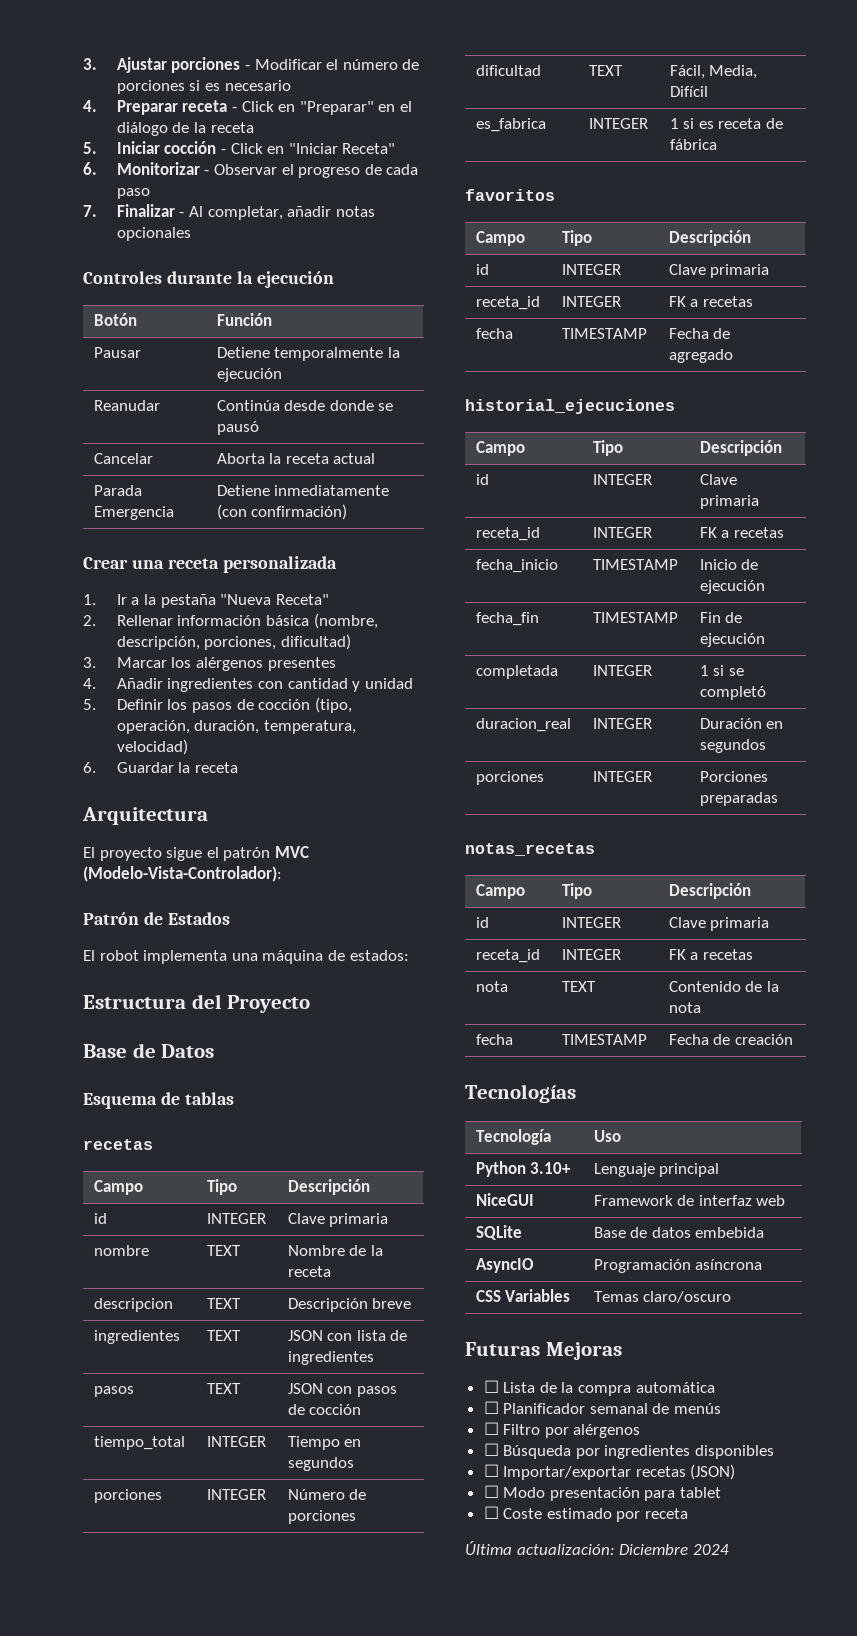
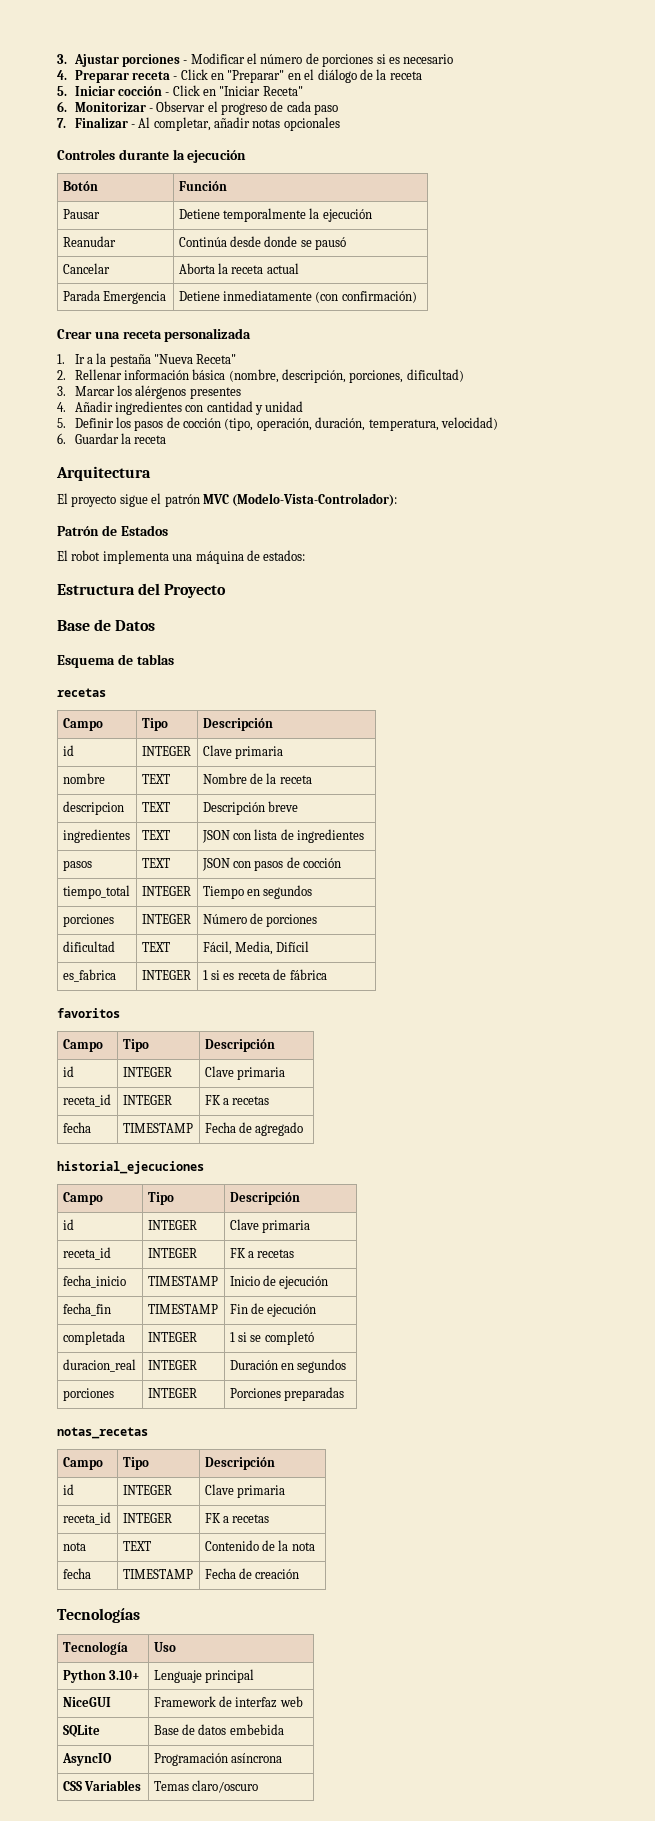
[465,1342,622,1360] [483,1380,715,1396] [483,1401,722,1414] [483,1422,641,1438] [483,1443,775,1459] [483,1464,736,1480] [483,1485,722,1501] [483,1506,689,1522] [465,1541,729,1555] // Futuras Mejoras // ☐ Lista de la compra automática // ☐ Planificador semanal de menús // ☐ Filtro por alérgenos // ☐ Búsqueda por ingredientes disponibles // ☐ Importar/exportar recetas (JSON) // ☐ Modo presentación para tablet // ☐ Coste estimado por receta // Última actualización: Diciembre 2024 -> (259, 1786) none

